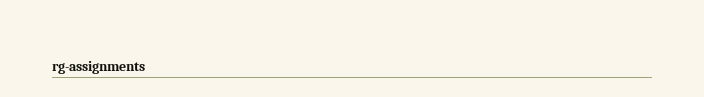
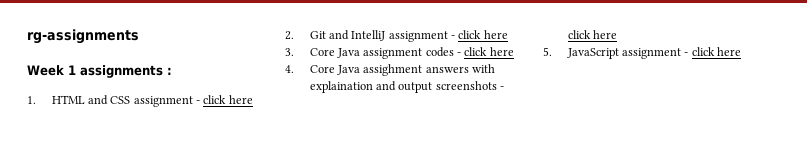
(145, 67) none -> [27,65,172,78] [27,95,253,107] [285,30,508,42] [285,47,514,59] [285,64,496,76] [309,81,505,93] [567,30,617,39] [543,47,742,59] // Week 1 assignments : // 1. HTML and CSS assignment - click here // 2. Git and IntelliJ assignment - click here // 3. Core Java assignment codes - click here // 4. Core Java assighment answers with explaination and output screenshots - click here // 5. JavaScript assignment - click here

